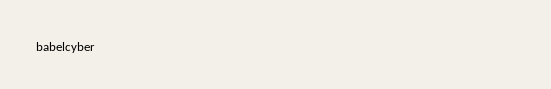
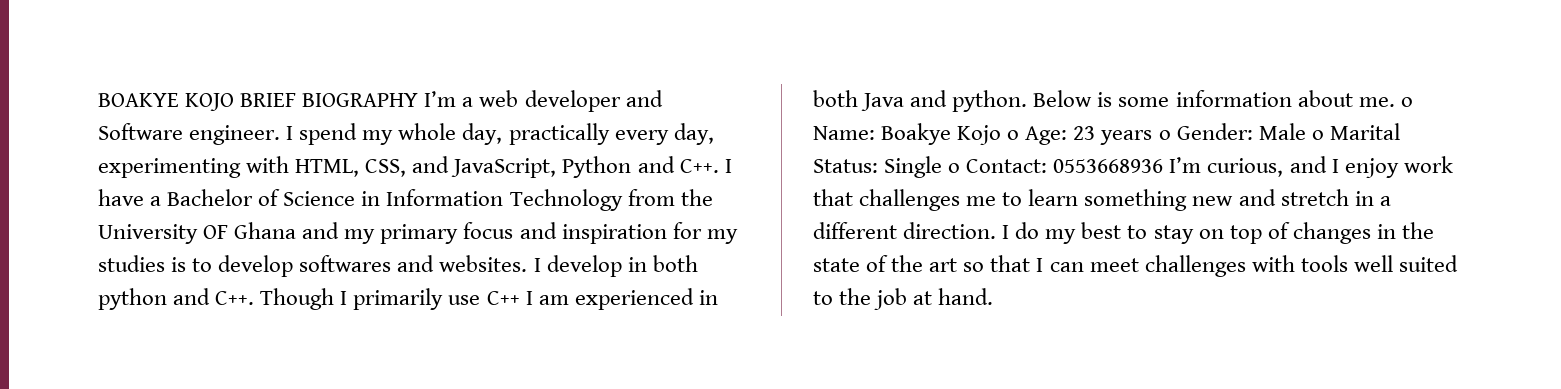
[36,42,95,53] babelcyber -> [98,90,663,112] [98,123,714,145] [98,156,732,178] [98,189,713,211] [98,222,738,244] [98,255,698,277] [98,288,718,310] [813,90,1413,112] [813,123,1400,145] [813,156,1453,178] [813,189,1391,211] [813,222,1434,244] [813,255,1458,277] [813,288,994,310] BOAKYE KOJO BRIEF BIOGRAPHY I’m a web developer and Software engineer. I spend my whole day, practically every day, experimenting with HTML, CSS, and JavaScript, Python and C++. I have a Bachelor of Science in Information Technology from the University OF Ghana and my primary focus and inspiration for my studies is to develop softwares and websites. I develop in both python and C++. Though I primarily use C++ I am experienced in both Java and python. Below is some information about me. o Name: Boakye Kojo o Age: 23 years o Gender: Male o Marital Status: Single o Contact: 0553668936 I’m curious, and I enjoy work that challenges me to learn something new and stretch in a different direction. I do my best to stay on top of changes in the state of the art so that I can meet challenges with tools well suited to the job at hand.

